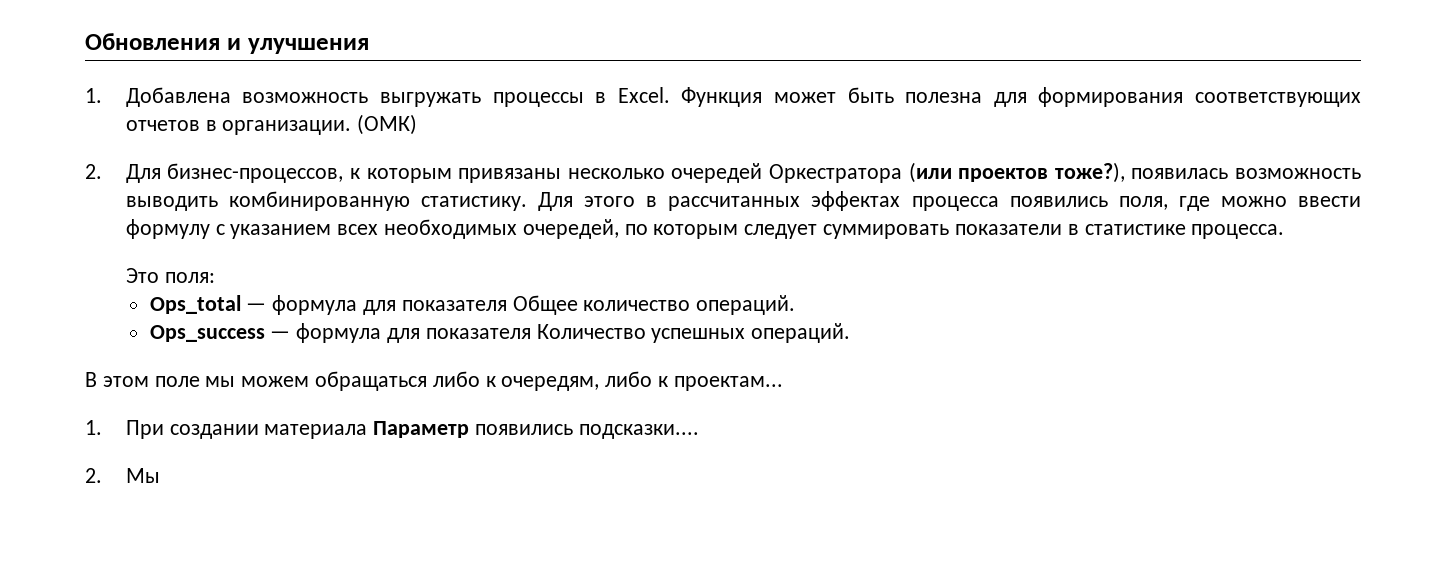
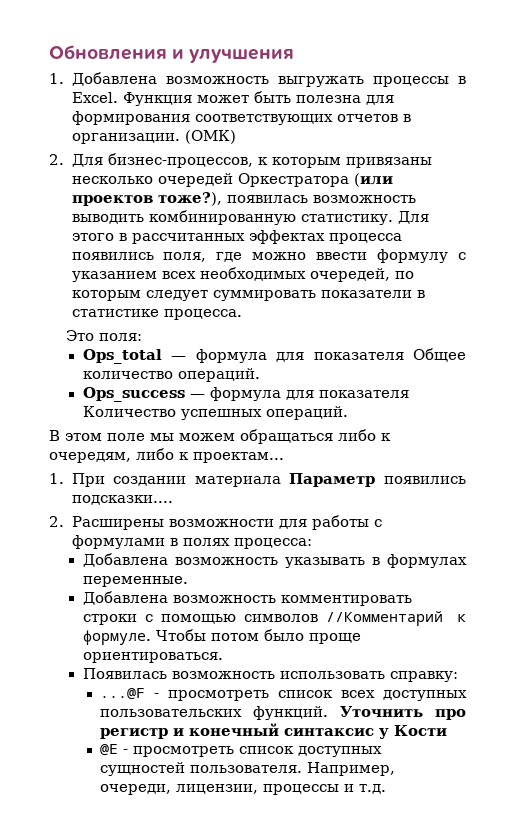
[125,468,160,483] Мы -> [71,515,382,530] [71,535,312,549] [82,553,468,568] [82,576,188,587] [82,591,412,606] [82,611,466,626] [82,629,361,645] [82,652,223,663] [82,668,458,682] [100,688,467,701] [100,706,466,720] [100,723,448,739] [100,744,383,757] [100,762,396,776] [100,784,387,795] Расширены возможности для работы с формулами в полях процесса: // Добавлена возможность указывать в формулах переменные. // Добавлена возможность комментировать строки с помощью символов //Комментарий к формуле. Чтобы потом было проще ориентироваться. // Появилась возможность использовать справку: // ...@F - просмотреть список всех доступных пользовательских функций. Уточнить про регистр и конечный синтаксис у Кости // @E - просмотреть список доступных сущностей пользователя. Например, очереди, лицензии, процессы и т.д.

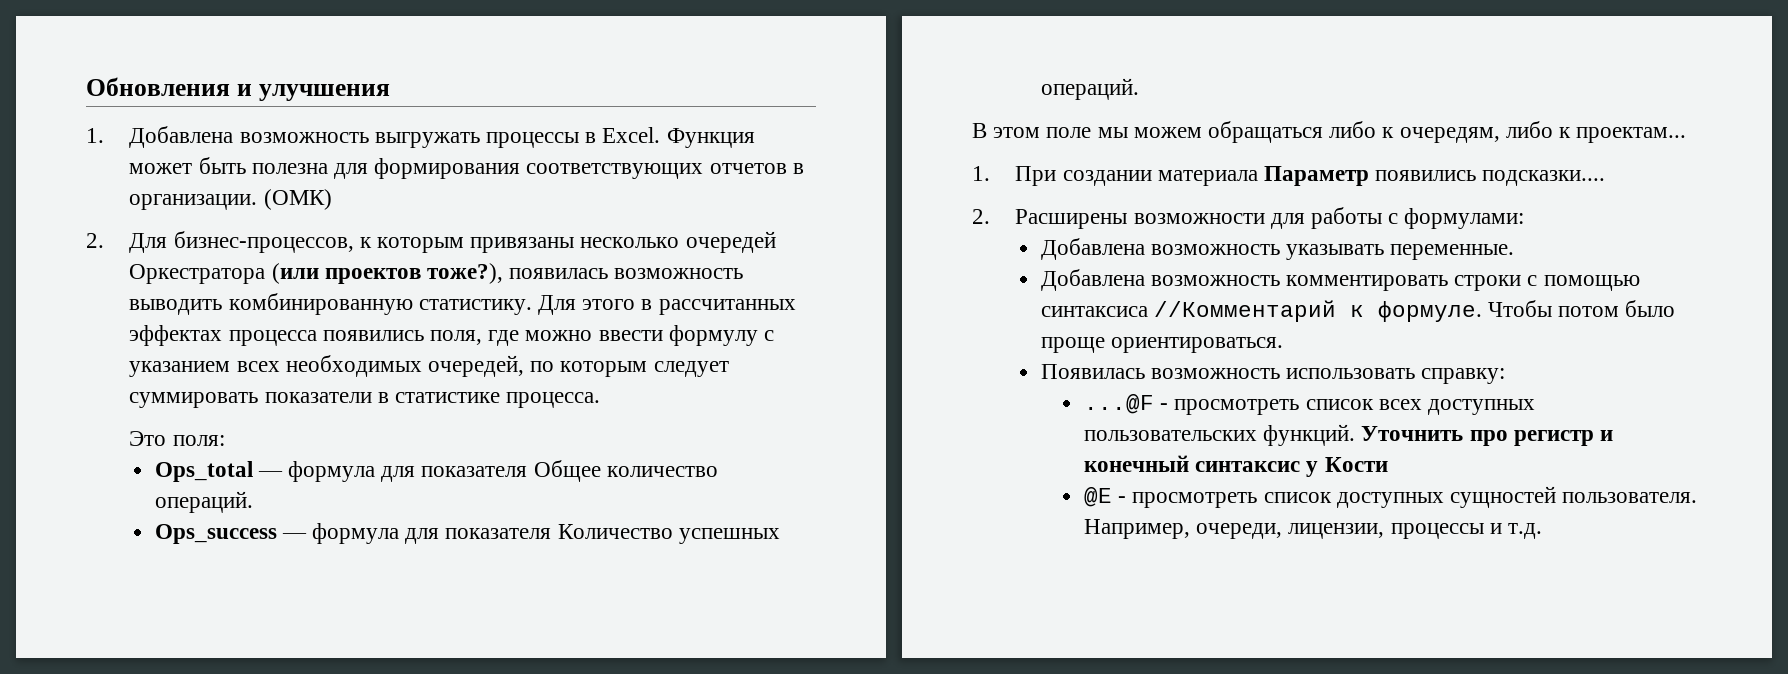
[71,535,312,549] формулами в полях процесса: -> [1404,208,1525,229] формулами:
[371,554,468,568] в формулах -> (1385, 252) none
[243,614,318,622] символов -> [1040,306,1148,317] синтаксиса

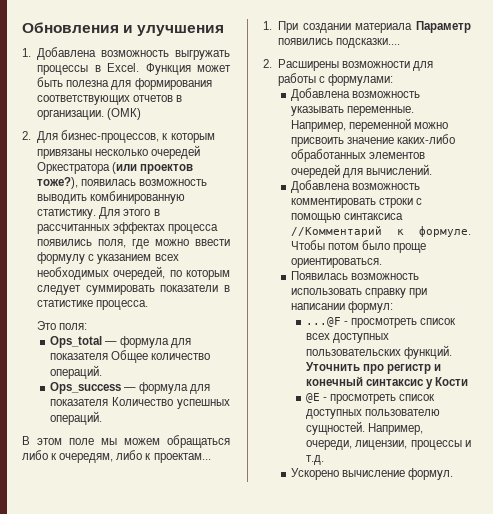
(1515, 252) none -> [290,118,449,132] [290,134,456,147] [290,149,425,162] [290,164,433,178] Например, переменной можно присвоить значение каких-либо обработанных элементов очередей для вычислений.
[1421,368,1506,384] справку: -> [364,288,428,298] [290,301,393,313] справку при написании формул:
[1449,486,1698,508] сущностей пользователя. -> [365,409,441,416] [306,421,366,435] пользователю сущностей.
(1542, 531) none -> [290,468,454,480] // Ускорено вычисление формул.

